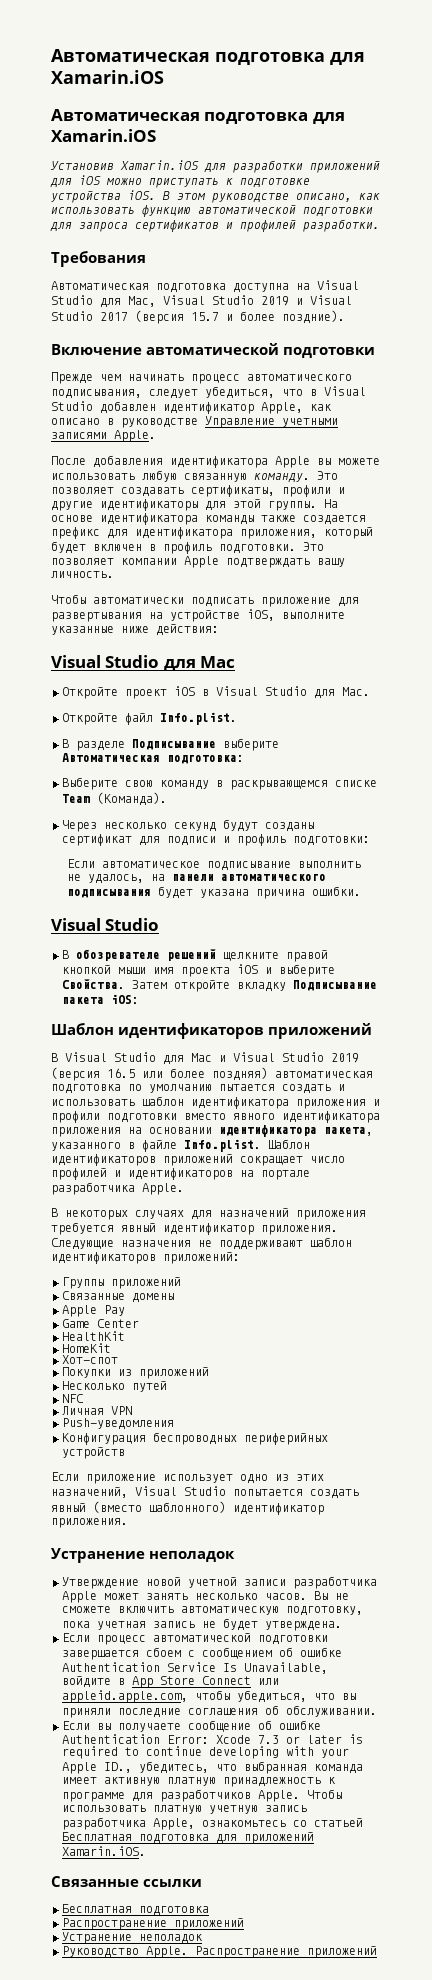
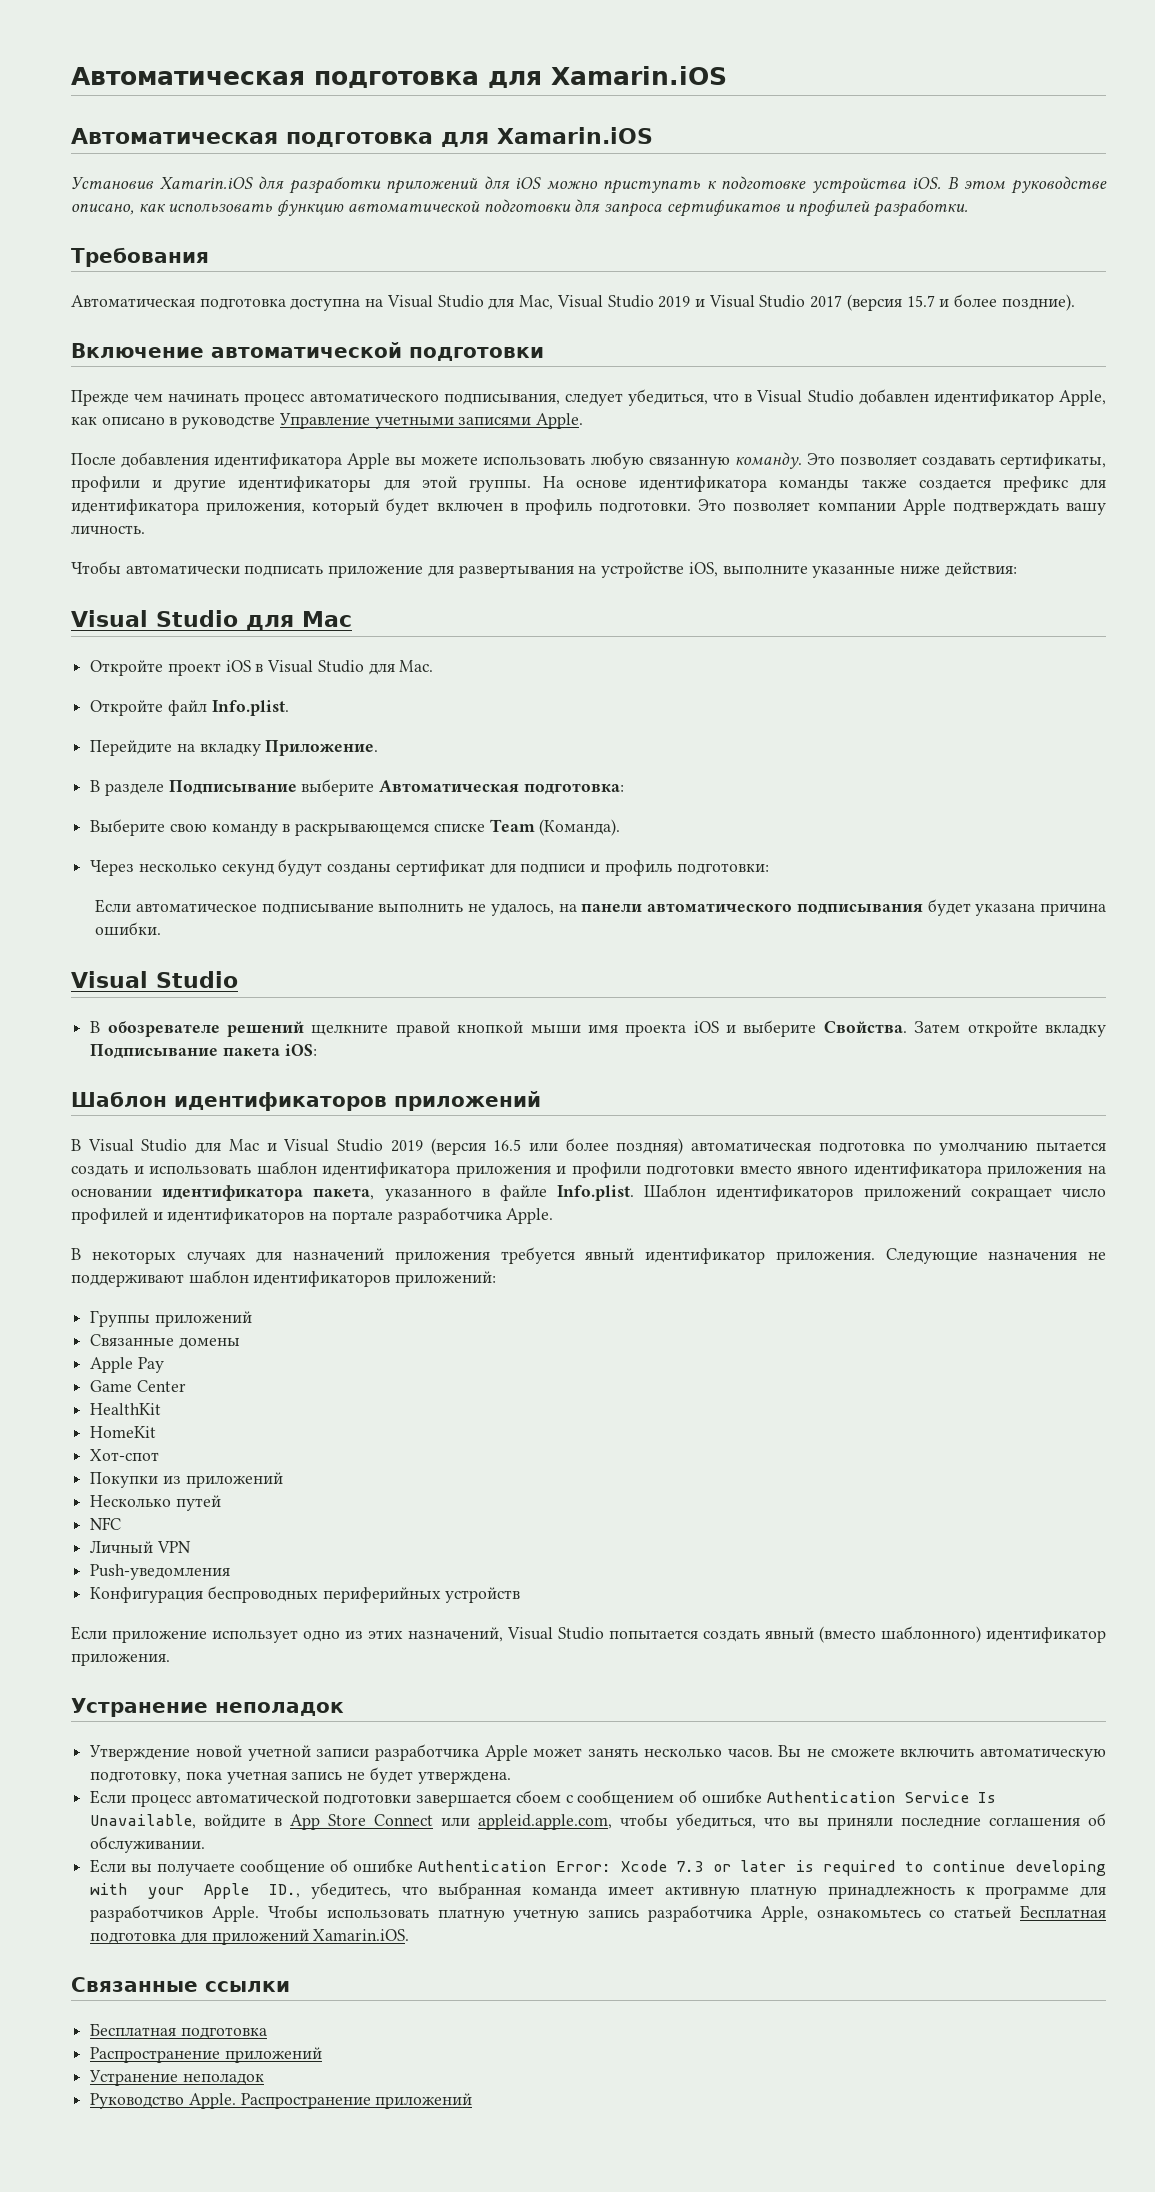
(237, 718) none -> [90,740,379,756] // Перейдите на вкладку Приложение.
[62,1406,104,1415] Личная -> [90,1540,154,1553] Личный

